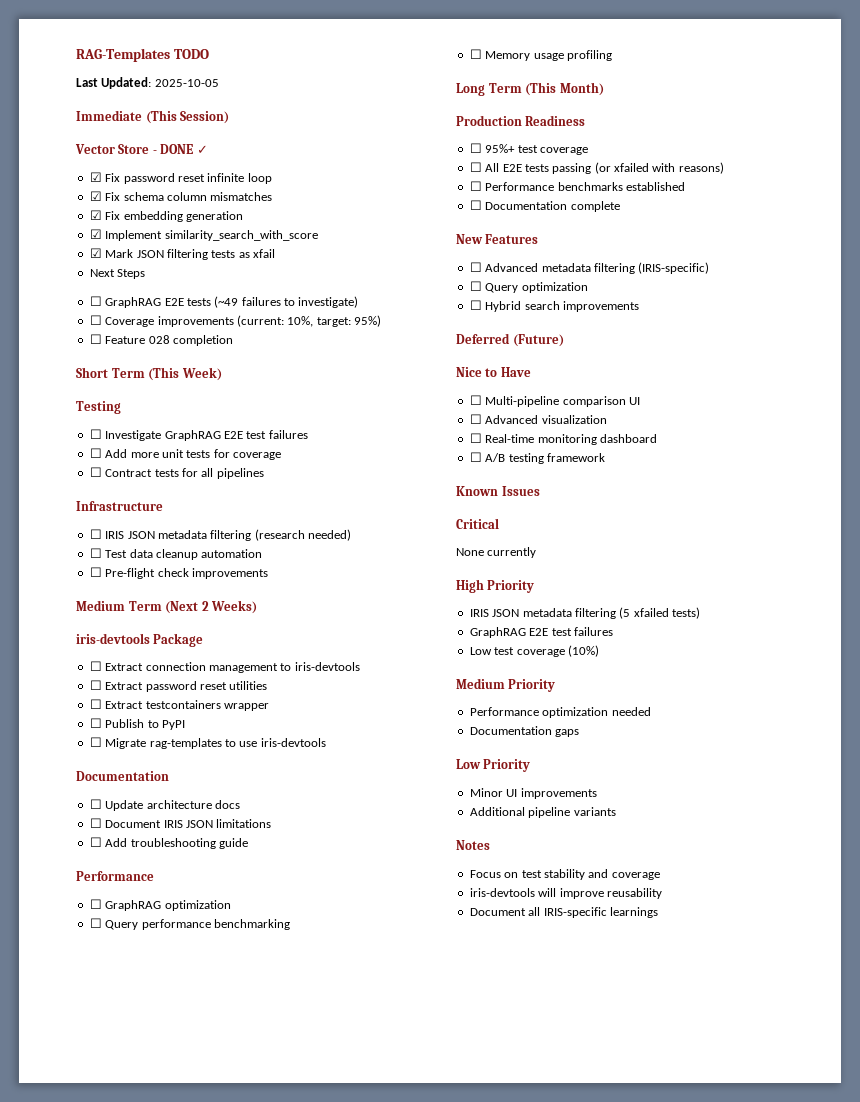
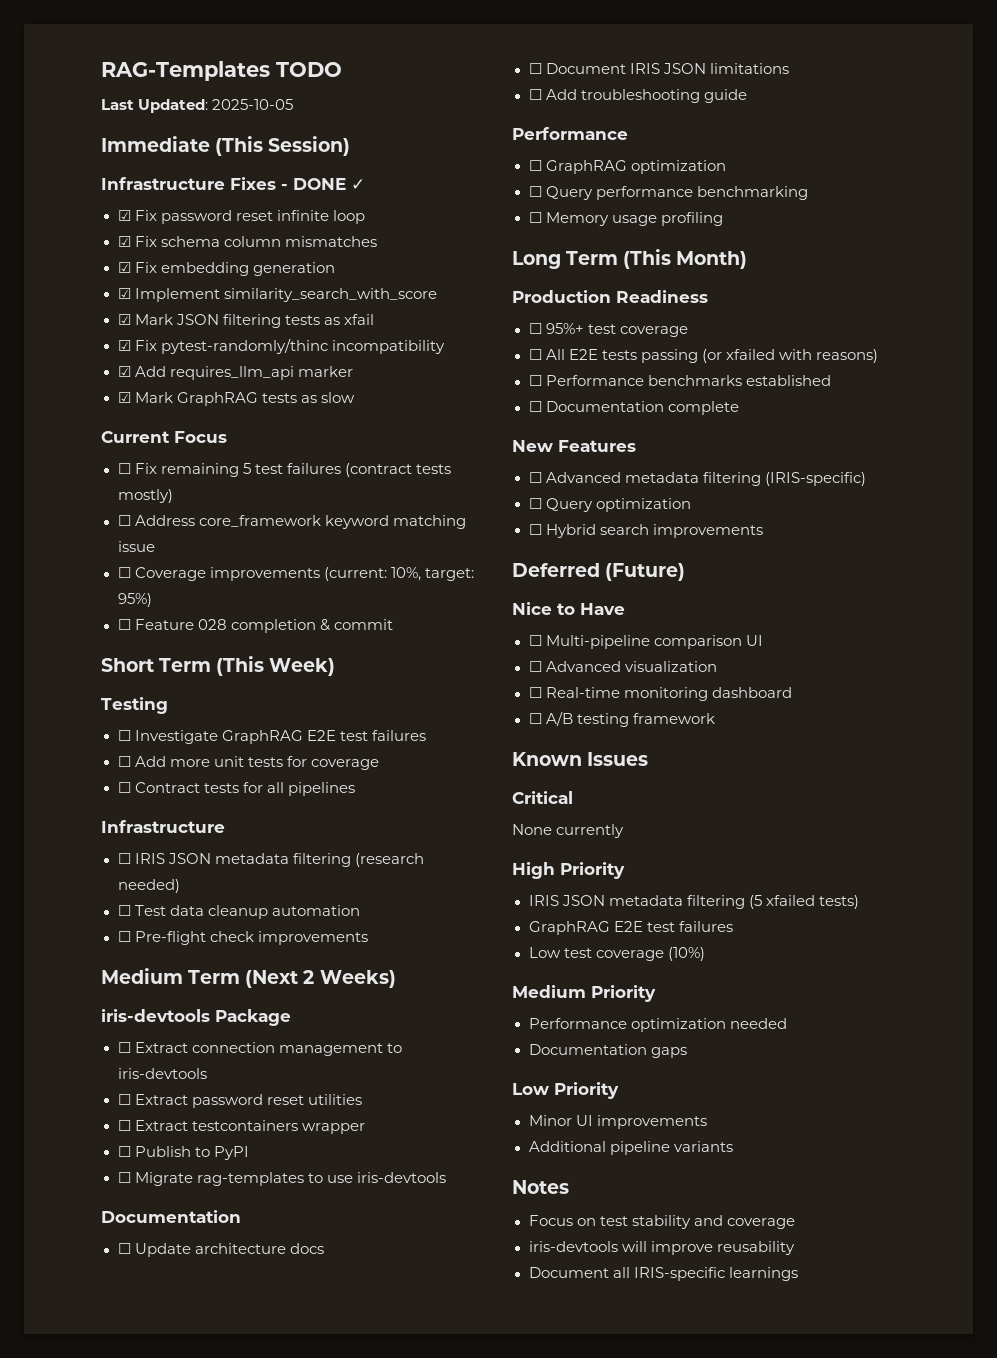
[75,144,150,154] Vector Store -> [101,177,276,190] Infrastructure Fixes
[89,269,146,279] [89,296,359,308] Next Steps // ☐ GraphRAG E2E tests (~49 failures to investigate) -> [117,338,445,354] [117,366,353,380] [117,392,355,406] [101,431,227,443] [117,463,451,477] [117,489,173,503] [117,515,466,529] [117,541,155,552] ☑ Fix pytest-randomly/thinc incompatibility // ☑ Add requires_llm_api marker // ☑ Mark GraphRAG tests as slow // Current Focus // ☐ Fix remaining 5 test failures (contract tests mostly) // ☐ Address core_framework keyword matching issue
(233, 340) none -> [319,619,393,631] & commit

